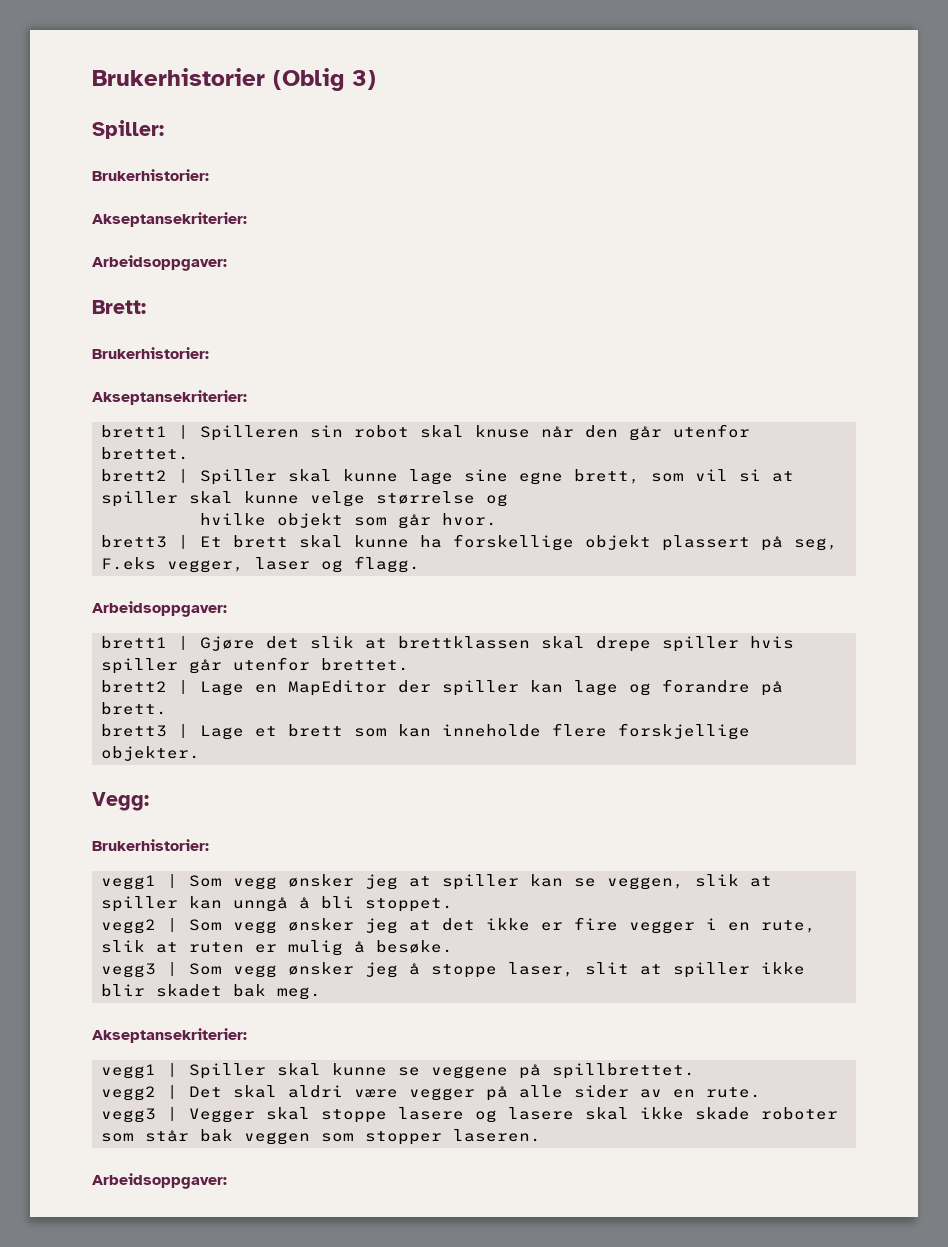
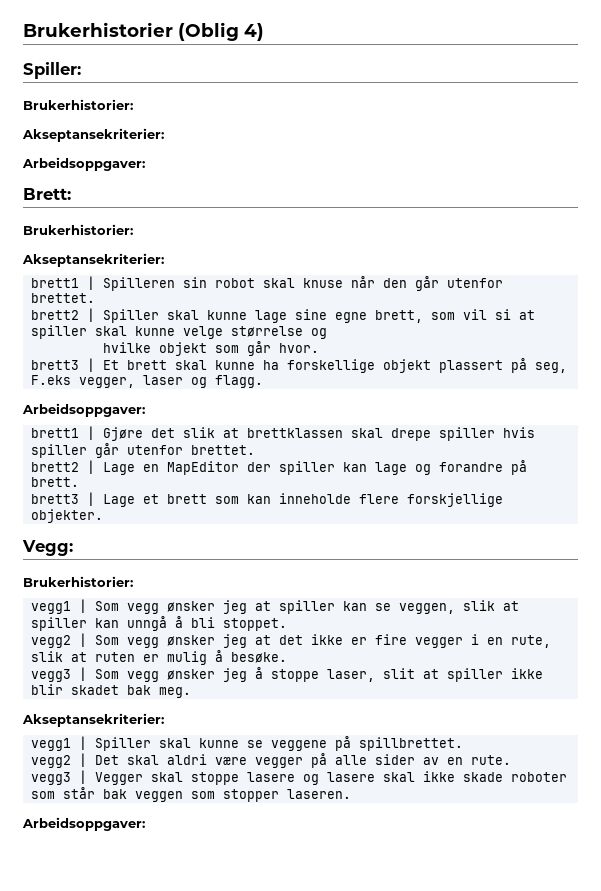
[352,70,376,90] 3) -> [244,23,264,41] 4)

